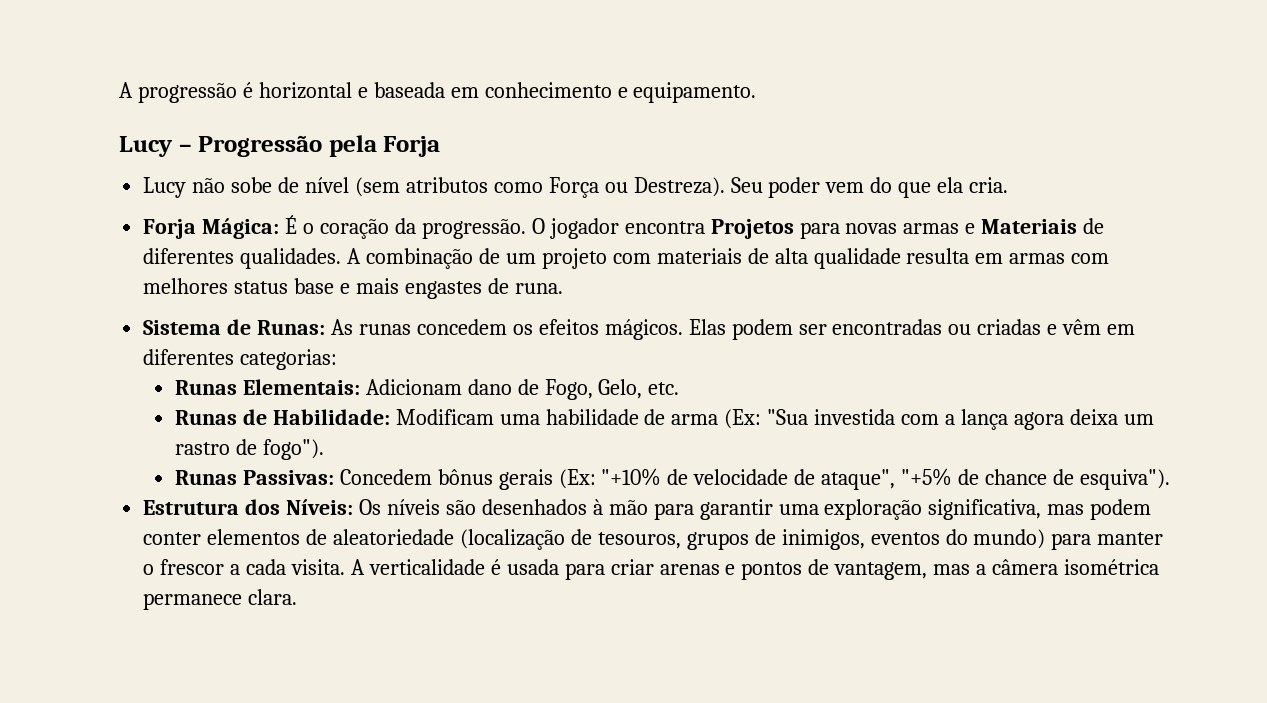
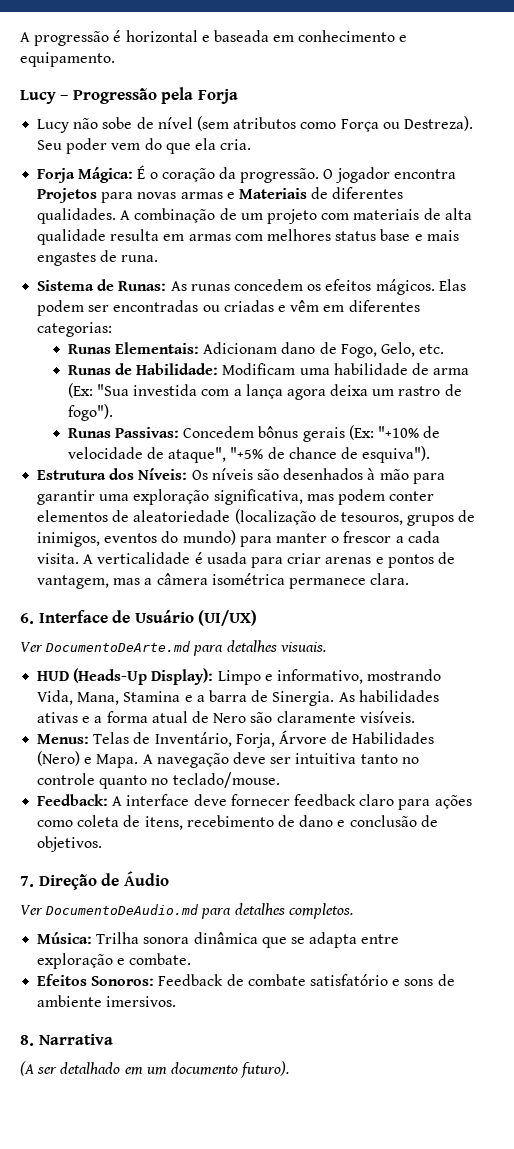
(298, 597) none -> [20,610,258,626] [20,640,326,656] [37,668,442,685] [37,690,439,706] [37,711,415,723] [37,730,435,748] [37,751,419,768] [37,772,280,789] [37,794,472,810] [37,815,438,830] [37,836,103,852] [20,871,169,890] [20,903,353,919] [37,932,400,948] [37,953,192,969] [37,974,455,986] [37,995,177,1007] [20,1034,113,1046] [20,1061,290,1078] // 6. Interface de Usuário (UI/UX) // Ver DocumentoDeArte.md para detalhes visuais. // HUD (Heads-Up Display): Limpo e informativo, mostrando Vida, Mana, Stamina e a barra de Sinergia. As habilidades ativas e a forma atual de Nero são claramente visíveis. // Menus: Telas de Inventário, Forja, Árvore de Habilidades (Nero) e Mapa. A navegação deve ser intuitiva tanto no controle quanto no teclado/mouse. // Feedback: A interface deve fornecer feedback claro para ações como coleta de itens, recebimento de dano e conclusão de objetivos. // 7. Direção de Áudio // Ver DocumentoDeAudio.md para detalhes completos. // Música: Trilha sonora dinâmica que se adapta entre exploração e combate. // Efeitos Sonoros: Feedback de combate satisfatório e sons de ambiente imersivos. // 8. Narrativa // (A ser detalhado em um documento futuro).

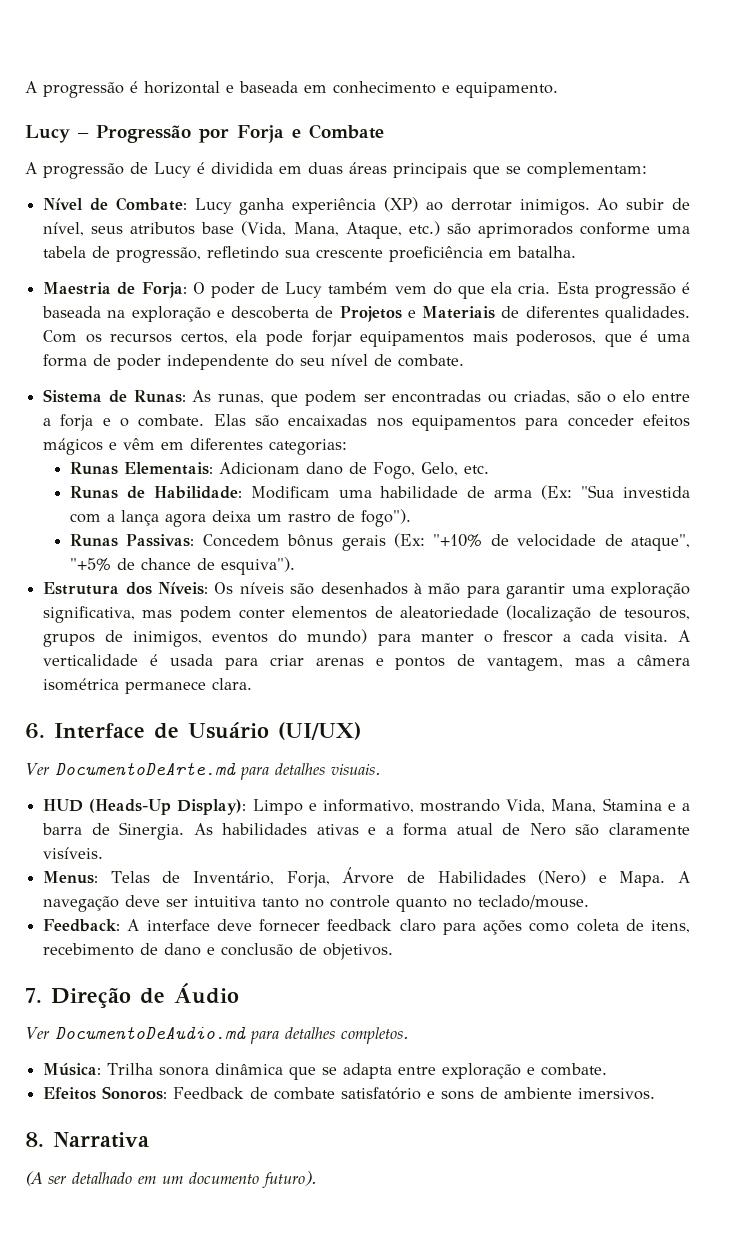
[161,87,238,104] [37,116,473,133] [37,138,108,154] pela Forja // Lucy não sobe de nível (sem atributos como Força ou Destreza). Seu poder -> [199,124,384,143] [25,162,647,179] [43,197,690,215] [43,221,690,239] [43,246,577,263] [43,282,389,298] por Forja e Combate // A progressão de Lucy é dividida em duas áreas principais que se complementam: // Nível de Combate: Lucy ganha experiência (XP) ao derrotar inimigos. Ao subir de nível, seus atributos base (Vida, Mana, Ataque, etc.) são aprimorados conforme uma tabela de progressão, refletindo sua crescente proeficiência em batalha. // Maestria de Forja: O poder de Lucy também
[37,165,456,183] [37,188,223,203] // Forja Mágica: É o coração da progressão. O jogador encontra Projetos para novas armas -> [556,282,691,299] [42,306,402,322] Esta progressão é baseada na exploração e descoberta de Projetos
[120,208,472,224] [37,229,459,245] [37,250,159,266] [37,279,466,295] [37,300,274,316] A combinação de um projeto com materiais de alta qualidade resulta em armas com melhores status base e mais engastes de runa. // Sistema de Runas: As runas concedem os efeitos mágicos. Elas podem ser encontradas ou criadas -> [43,330,690,347] [43,354,465,370] [43,389,690,407] [43,414,690,431] [43,438,104,455] Com os recursos certos, ela pode forjar equipamentos mais poderosos, que é uma forma de poder independente do seu nível de combate. // Sistema de Runas: As runas, que podem ser encontradas ou criadas, são o elo entre a forja e o combate. Elas são encaixadas nos equipamentos para conceder efeitos mágicos

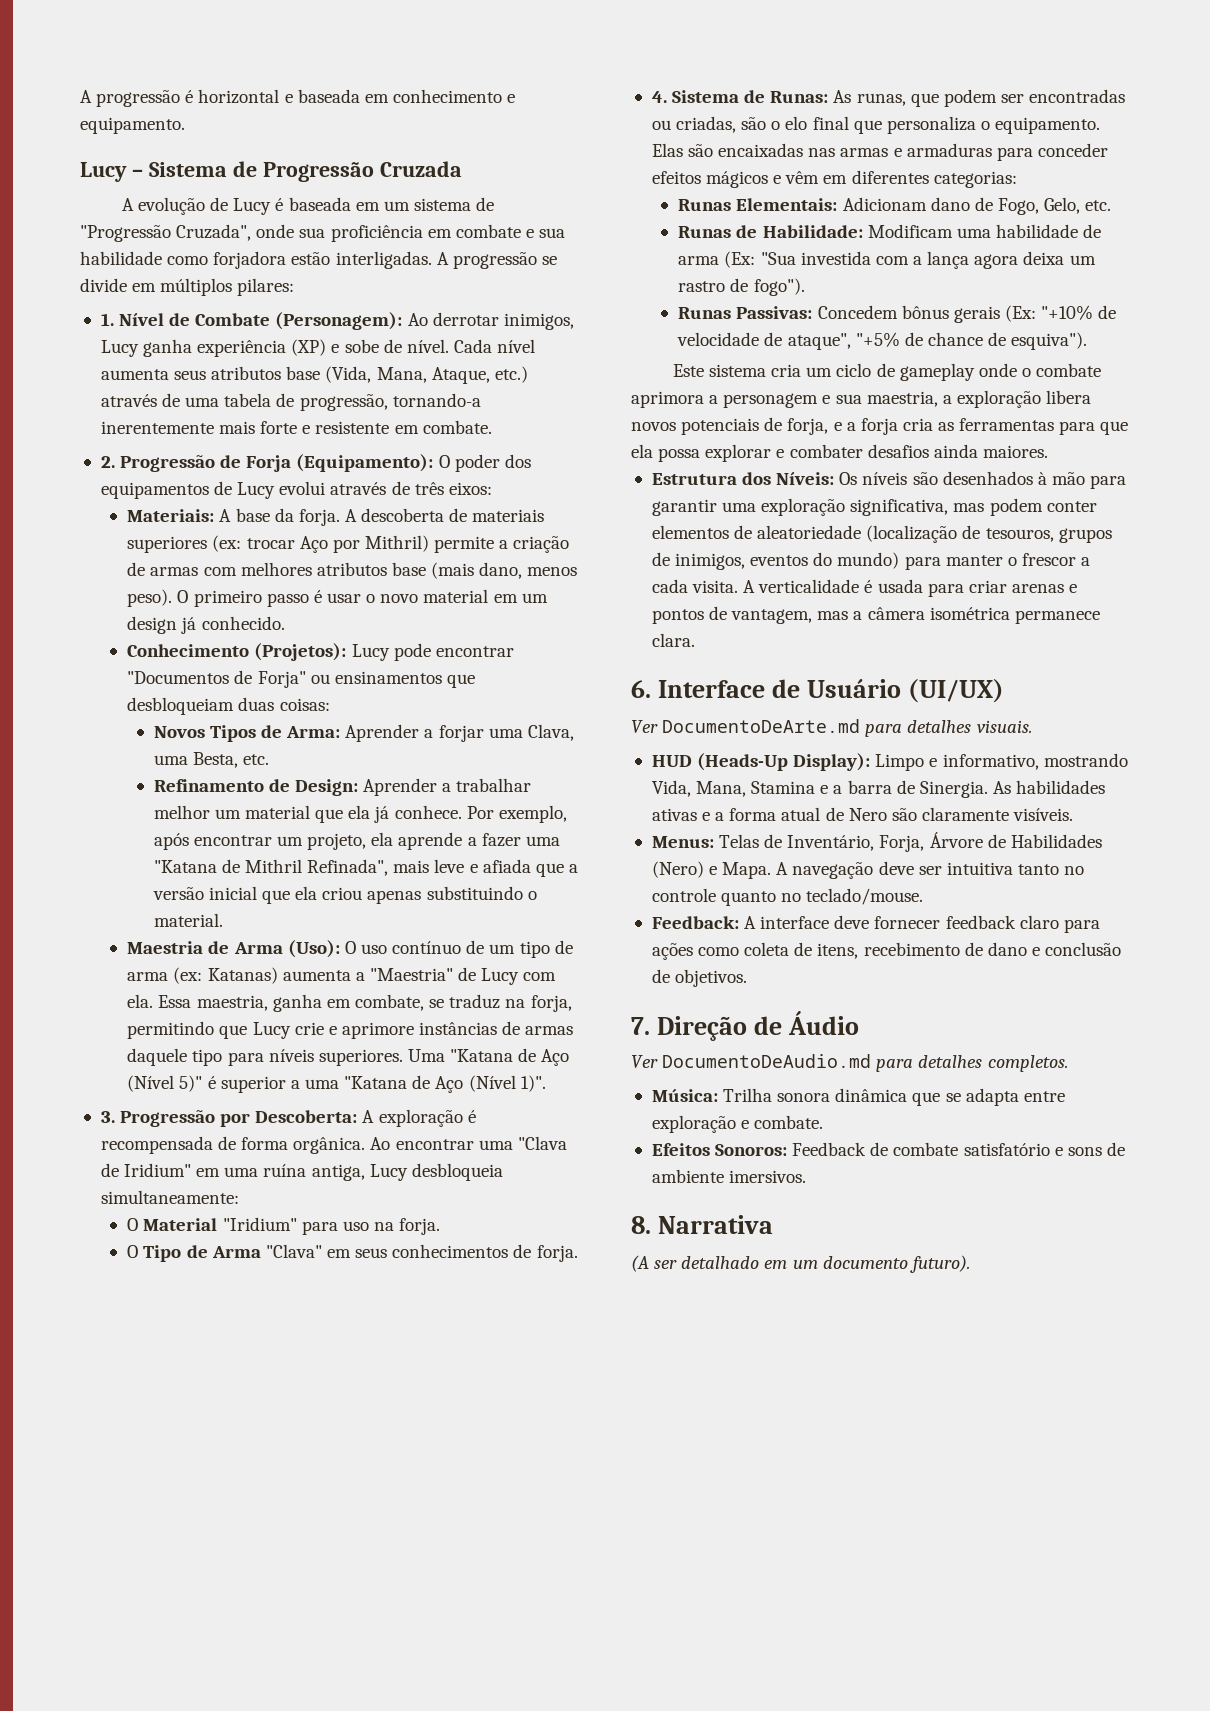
[96,124,384,143] [25,162,124,179] Progressão por Forja e Combate // A progressão -> [148,161,462,182] [121,197,206,215] Sistema de Progressão Cruzada // A evolução
[211,162,647,179] [43,197,690,215] [43,222,85,236] dividida em duas áreas principais que se complementam: // Nível de Combate: Lucy ganha experiência (XP) ao derrotar inimigos. Ao subir de nível, -> [288,197,495,211] [80,224,566,242] [80,251,557,269] [80,278,295,296] [100,312,574,330] [100,339,536,357] [100,369,169,380] baseada em um sistema de "Progressão Cruzada", onde sua proficiência em combate e sua habilidade como forjadora estão interligadas. A progressão se divide em múltiplos pilares: // 1. Nível de Combate (Personagem): Ao derrotar inimigos, Lucy ganha experiência (XP) e sobe de nível. Cada nível aumenta
[446,222,650,238] são aprimorados conforme -> [100,393,181,407] através de
[207,246,577,262] [43,282,691,299] [42,306,690,323] [43,330,690,347] [43,354,465,370] refletindo sua crescente proeficiência em batalha. // Maestria de Forja: O poder de Lucy também vem do que ela cria. Esta progressão é baseada na exploração e descoberta de Projetos e Materiais de diferentes qualidades. Com os recursos certos, ela pode forjar equipamentos mais poderosos, que é uma forma de poder independente do seu nível de combate. // -> [392,393,481,407] [100,420,492,434] [100,454,531,472] [100,481,492,499] [127,508,545,526] [127,535,570,553] [127,562,578,579] [127,589,548,607] [127,616,285,634] [127,643,514,661] [127,670,475,688] [127,697,330,715] [153,724,574,742] [153,752,270,768] [153,778,532,796] [153,805,567,823] [153,832,560,850] [153,859,578,877] [152,886,537,904] [153,913,223,927] [127,940,573,958] [127,967,557,985] [127,994,572,1012] [127,1021,574,1039] [127,1048,570,1066] [127,1075,546,1093] [100,1109,476,1127] [100,1136,567,1154] [100,1163,503,1181] [100,1190,239,1204] [127,1217,441,1235] [127,1244,578,1262] [651,91,667,103] tornando-a inerentemente mais forte e resistente em combate. // 2. Progressão de Forja (Equipamento): O poder dos equipamentos de Lucy evolui através de três eixos: // Materiais: A base da forja. A descoberta de materiais superiores (ex: trocar Aço por Mithril) permite a criação de armas com melhores atributos base (mais dano, menos peso). O primeiro passo é usar o novo material em um design já conhecido. // Conhecimento (Projetos): Lucy pode encontrar "Documentos de Forja" ou ensinamentos que desbloqueiam duas coisas: // Novos Tipos de Arma: Aprender a forjar uma Clava, uma Besta, etc. // Refinamento de Design: Aprender a trabalhar melhor um material que ela já conhece. Por exemplo, após encontrar um projeto, ela aprende a fazer uma "Katana de Mithril Refinada", mais leve e afiada que a versão inicial que ela criou apenas substituindo o material. // Maestria de Arma (Uso): O uso contínuo de um tipo de arma (ex: Katanas) aumenta a "Maestria" de Lucy com ela. Essa maestria, ganha em combate, se traduz na forja, permitindo que Lucy crie e aprimore instâncias de armas daquele tipo para níveis superiores. Uma "Katana de Aço (Nível 5)" é superior a uma "Katana de Aço (Nível 1)". // 3. Progressão por Descoberta: A exploração é recompensada de forma orgânica. Ao encontrar uma "Clava de Iridium" em uma ruína antiga, Lucy desbloqueia simultaneamente: // O Material "Iridium" para uso na forja. // O Tipo de Arma "Clava" em seus conhecimentos de forja. // 4.
[651,393,690,402] [43,414,517,431] entre a forja e o combate. Elas são encaixadas nos equipamentos -> [812,116,1101,134] [651,143,992,157] final que personaliza o equipamento. Elas são encaixadas nas armas e armaduras
(295, 566) none -> [672,363,1102,381] [631,390,1092,408] [631,417,1129,435] [631,444,1048,462] // Este sistema cria um ciclo de gameplay onde o combate aprimora a personagem e sua maestria, a exploração libera novos potenciais de forja, e a forja cria as ferramentas para que ela possa explorar e combater desafios ainda maiores.

